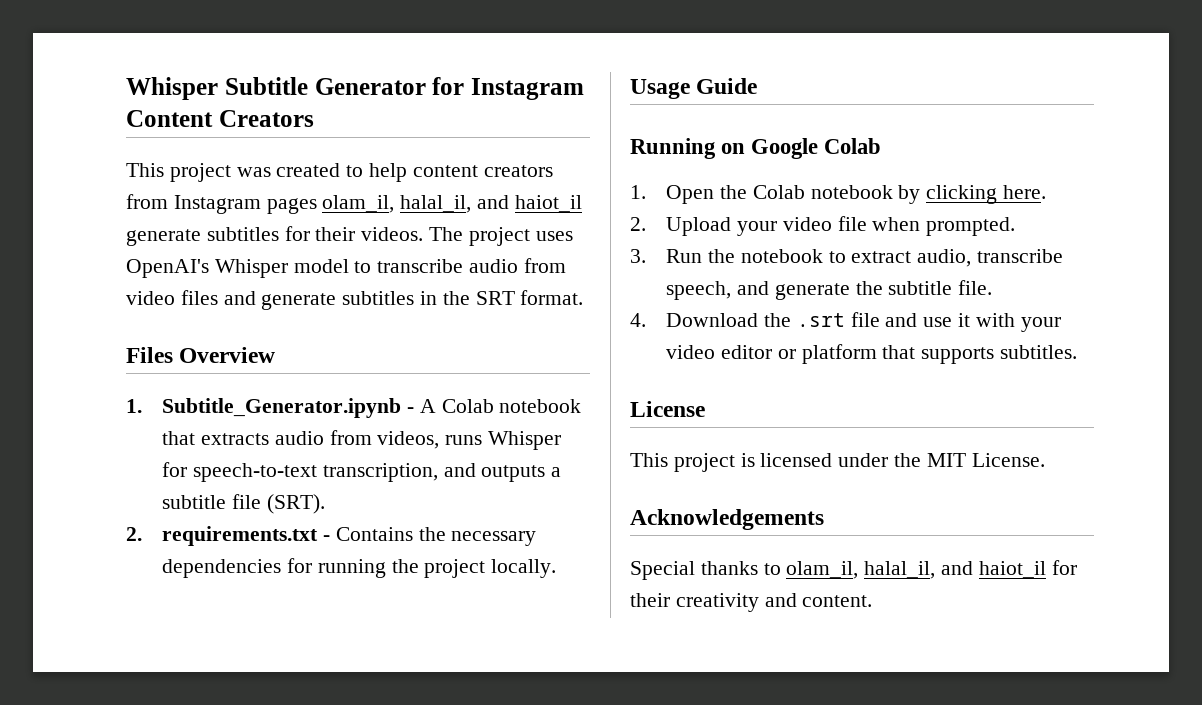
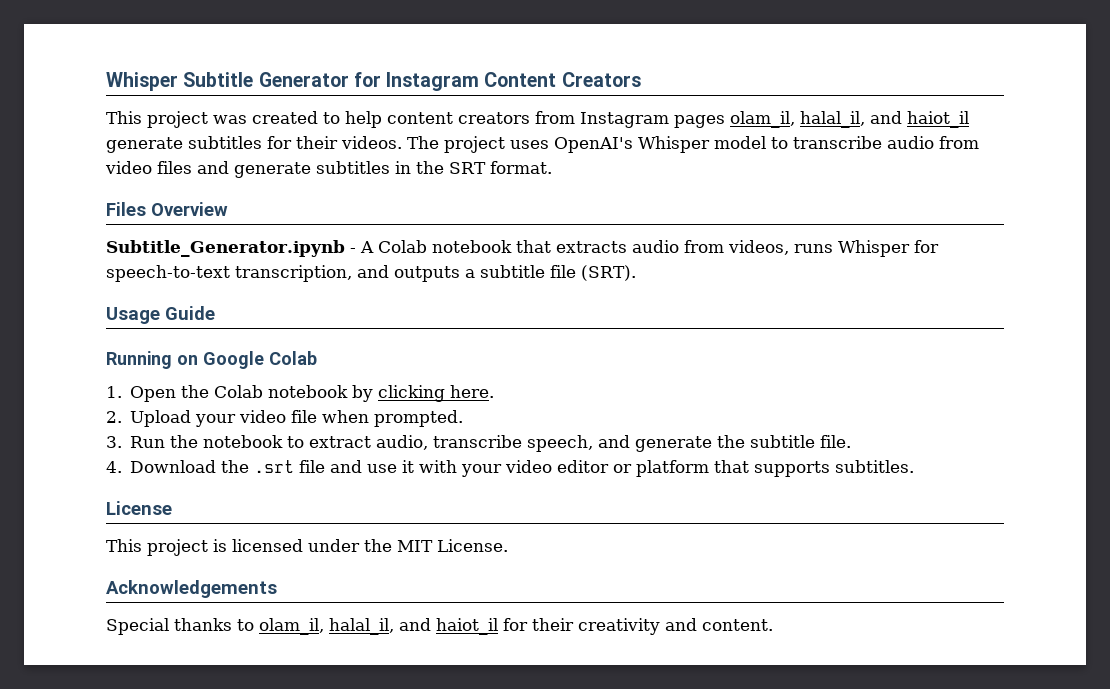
[126,399,142,413] 1. -> (228, 209) none
[126,526,537,546] [162,558,557,578] // 2. requirements.txt - Contains the necessary dependencies for running the project locally. -> (636, 273) none

